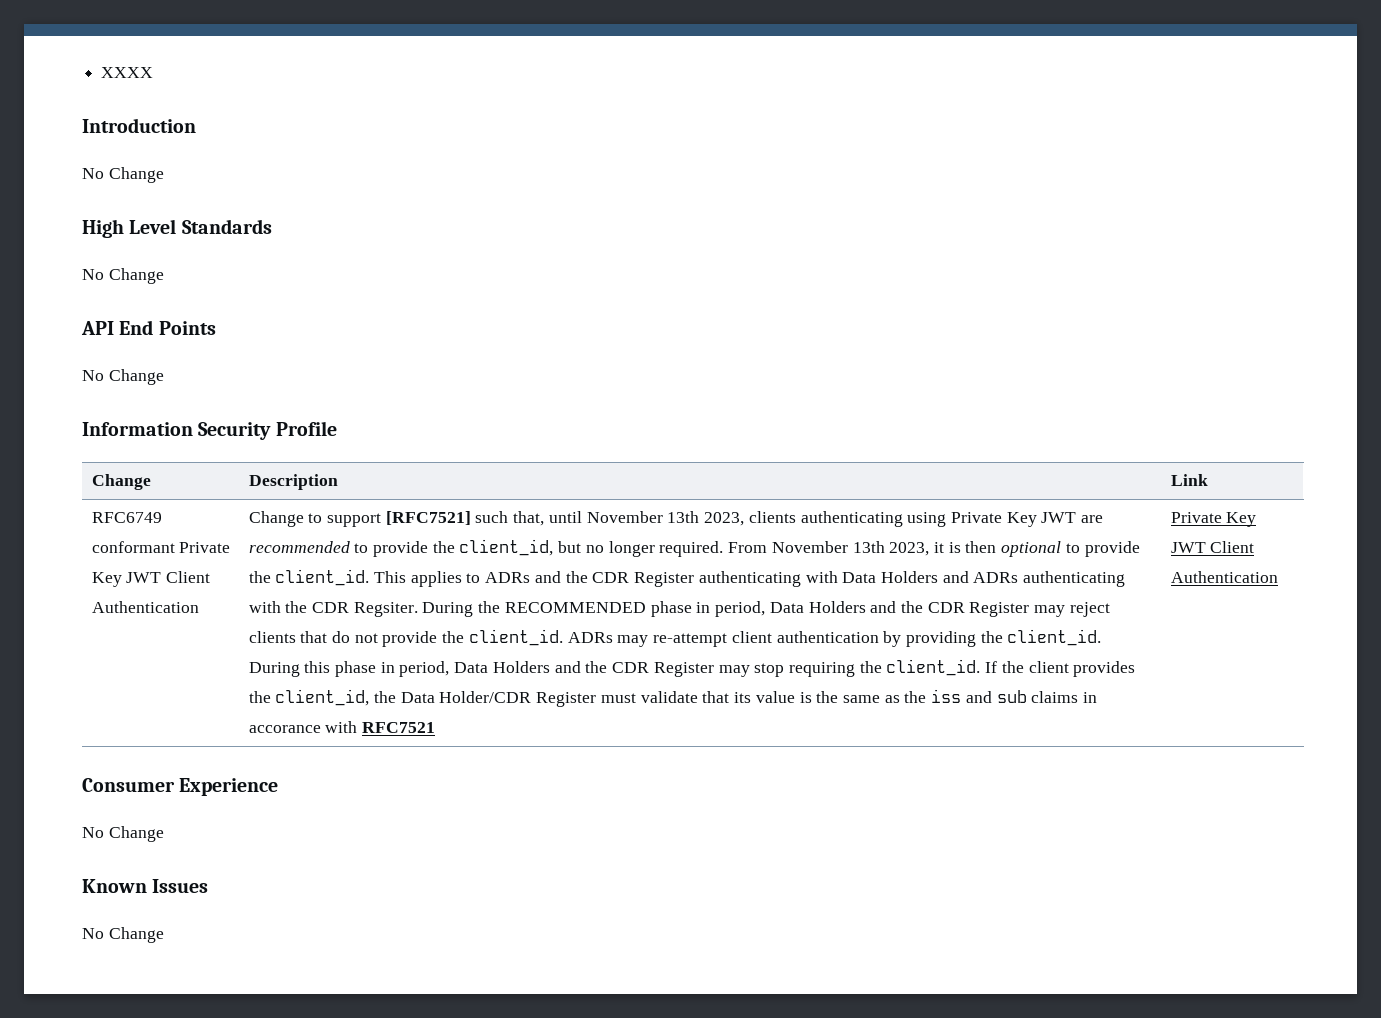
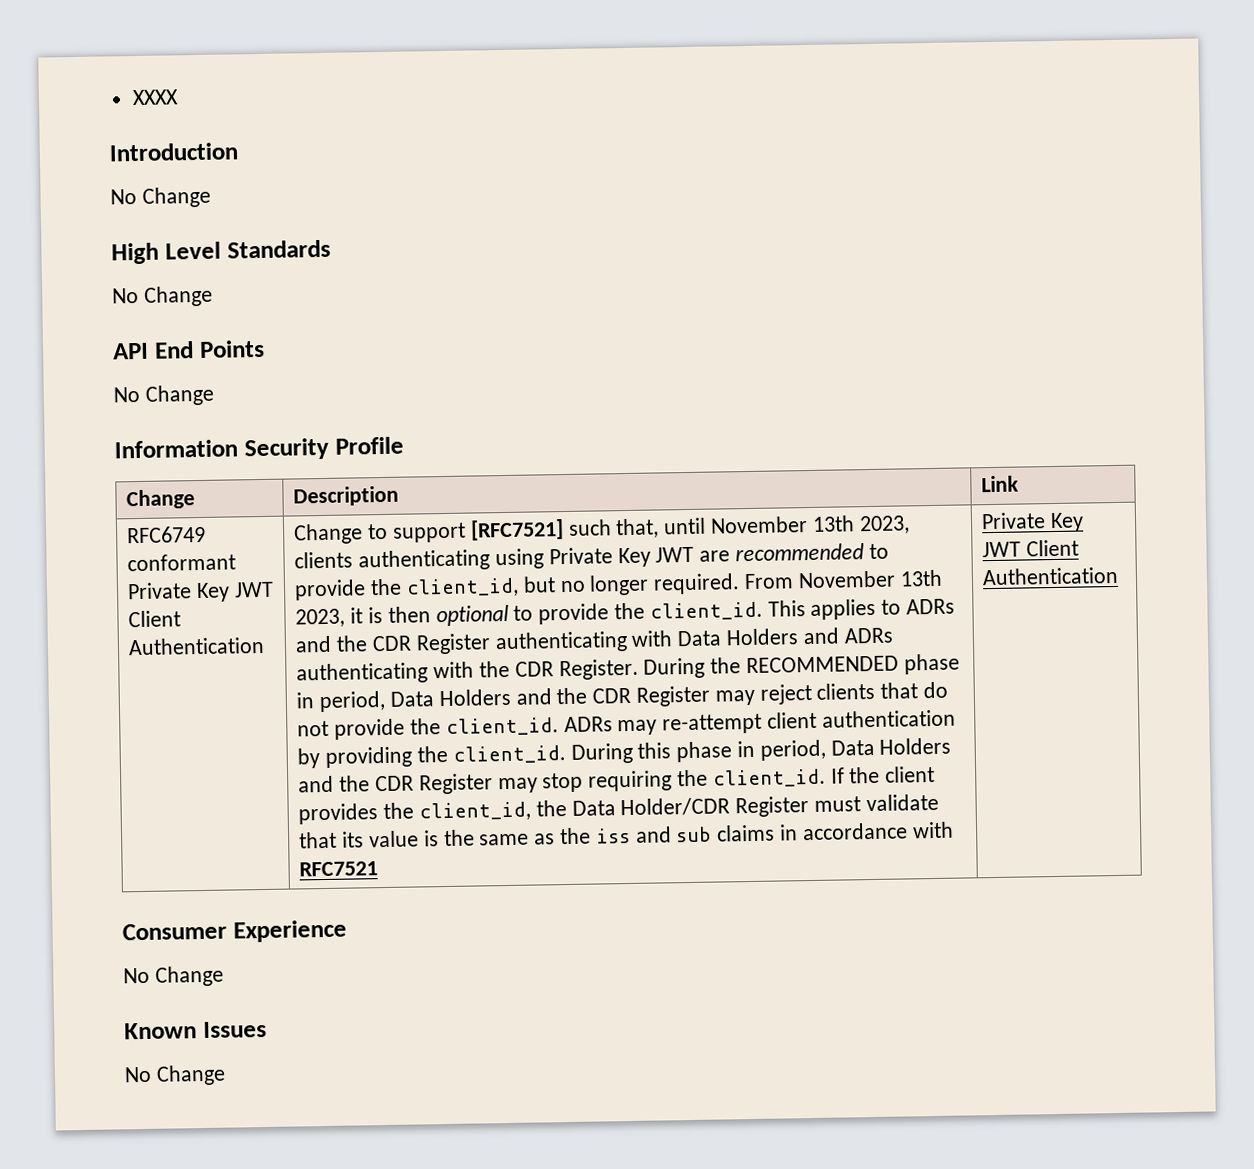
[353,602,418,617] Regsiter. -> [558,658,639,681] Register.
[248,725,321,733] accorance -> [801,822,908,841] accordance

